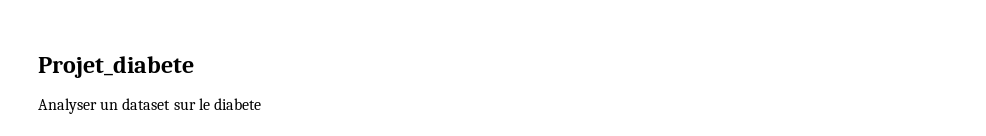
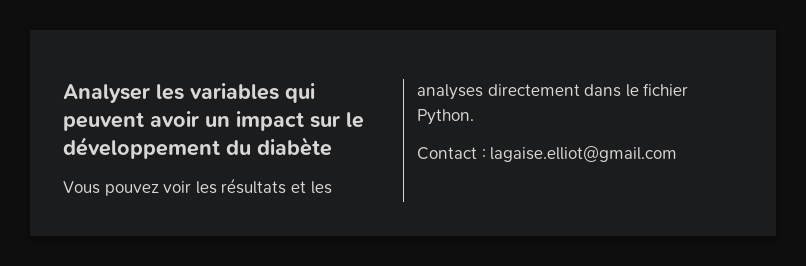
[38,56,194,78] [38,98,261,114] Projet_diabete // Analyser un dataset sur le diabete -> [63,83,315,103] [63,111,364,131] [63,137,332,159] [63,178,332,196] [417,83,689,100] [417,109,474,125] [417,146,678,162] Analyser les variables qui peuvent avoir un impact sur le développement du diabète // Vous pouvez voir les résultats et les analyses directement dans le fichier Python. // Contact : lagaise.elliot@gmail.com

